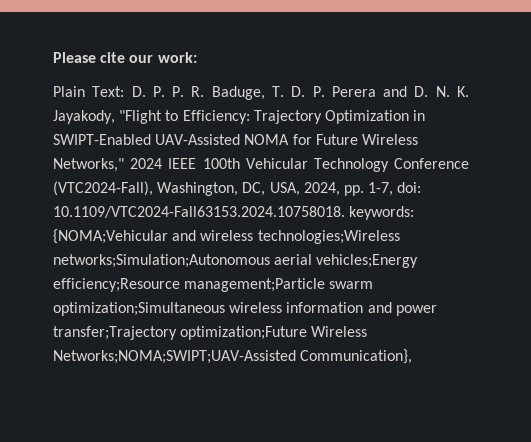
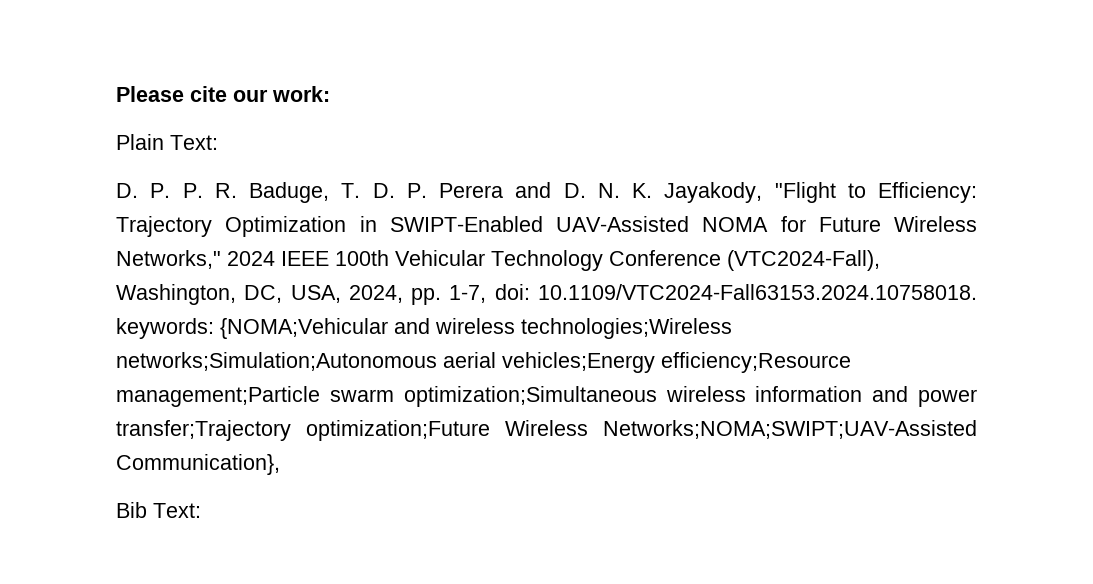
(125, 91) none -> (218, 142) //
(413, 356) none -> [116,502,201,518] // Bib Text:

